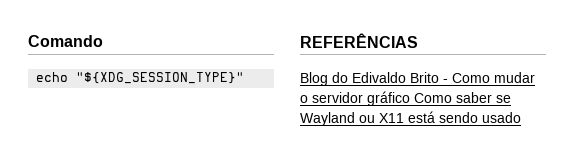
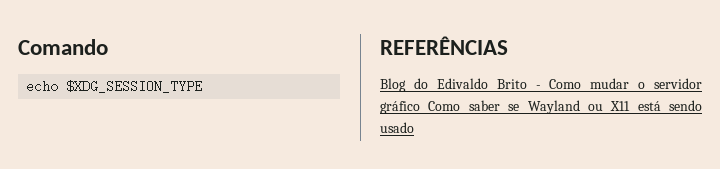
[76,72,245,84] "${XDG_SESSION_TYPE}" -> [66,80,203,93] $XDG_SESSION_TYPE

